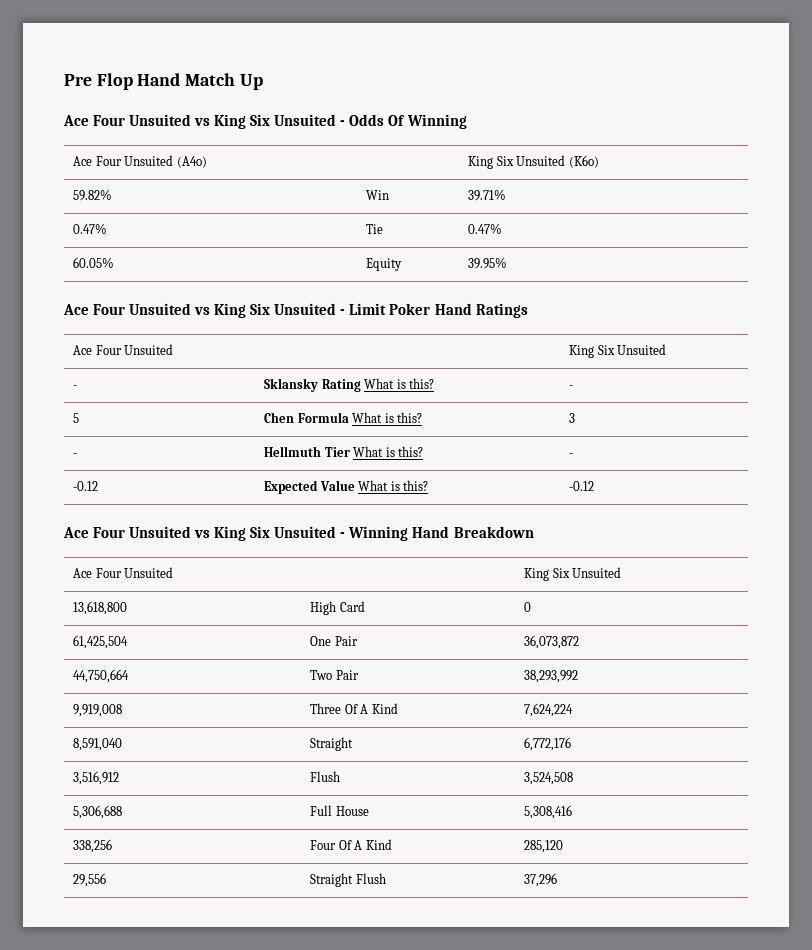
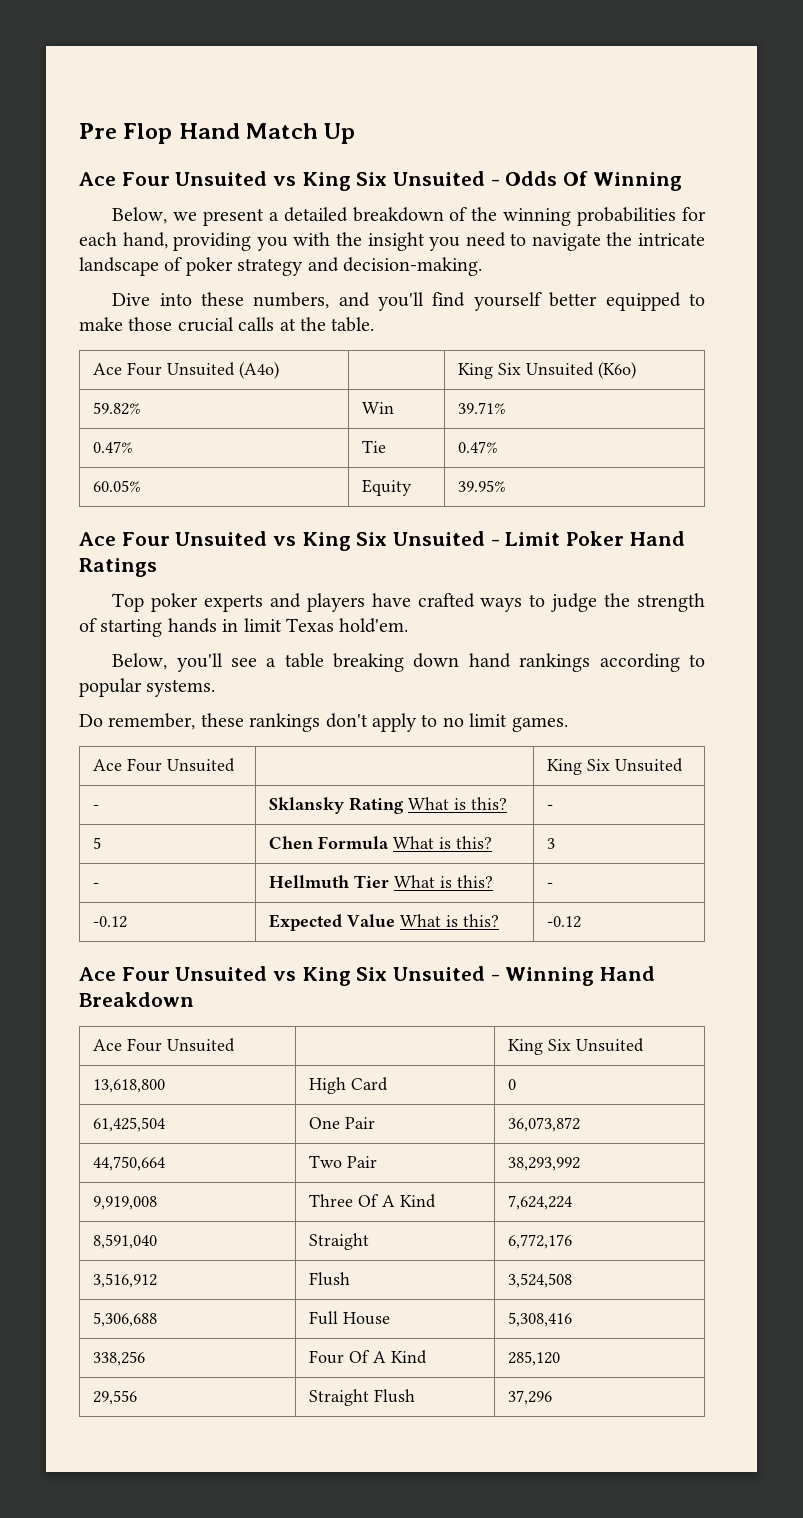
(467, 121) none -> [112,207,707,226] [79,232,705,251] [79,257,482,276] [112,292,706,311] [79,317,375,332] // Below, we present a detailed breakdown of the winning probabilities for each hand, providing you with the insight you need to navigate the intricate landscape of poker strategy and decision-making. // Dive into these numbers, and you'll find yourself better equipped to make those crucial calls at the table.
(528, 310) none -> [112,593,705,612] [79,618,409,637] [112,653,706,672] [79,678,216,697] [79,713,568,732] // Top poker experts and players have crafted ways to judge the strength of starting hands in limit Texas hold'em. // Below, you'll see a table breaking down hand rankings according to popular systems. // Do remember, these rankings don't apply to no limit games.

